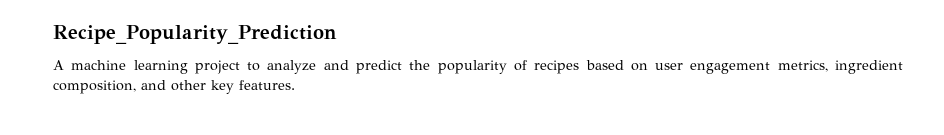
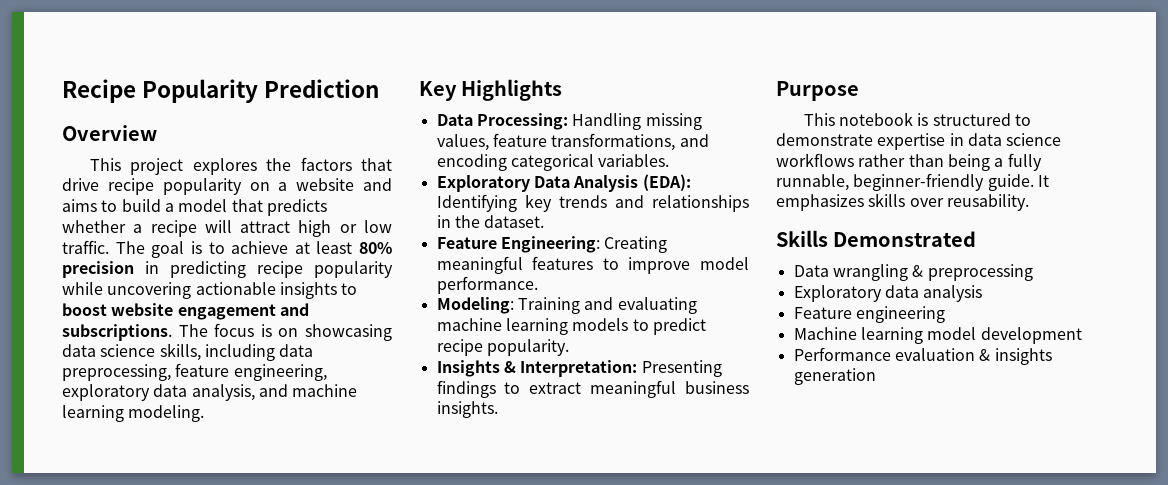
[53,25,337,44] [53,60,903,74] [53,80,295,94] Recipe_Popularity_Prediction // A machine learning project to analyze and predict the popularity of recipes based on user engagement metrics, ingredient composition, and other key features. -> [62,79,380,103] [62,125,157,141] [89,157,392,175] [62,178,392,195] [62,199,327,216] [62,220,392,237] [62,240,392,258] [62,261,393,278] [62,282,358,299] [62,303,309,320] [62,323,392,341] [62,343,314,361] [62,363,327,381] [62,384,358,401] [62,405,205,422] [419,79,563,101] [436,113,702,130] [436,133,709,151] [436,154,670,171] [436,174,691,192] [436,194,749,212] [436,215,545,228] [436,236,668,253] [436,256,749,274] [436,276,538,294] [436,297,697,314] [436,318,706,335] [436,339,569,356] [436,360,722,377] [436,380,749,398] [436,401,498,418] [776,81,859,101] [803,112,1032,126] [776,133,1062,150] [776,153,1042,171] [776,173,1049,191] [776,193,1029,211] [776,230,977,247] [793,264,1033,281] [793,285,983,302] [793,306,945,323] [793,327,1082,344] [793,347,1052,365] [793,368,876,385] Recipe Popularity Prediction // Overview // This project explores the factors that drive recipe popularity on a website and aims to build a model that predicts whether a recipe will attract high or low traffic. The goal is to achieve at least 80% precision in predicting recipe popularity while uncovering actionable insights to boost website engagement and subscriptions. The focus is on showcasing data science skills, including data preprocessing, feature engineering, exploratory data analysis, and machine learning modeling. // Key Highlights // Data Processing: Handling missing values, feature transformations, and encoding categorical variables. // Exploratory Data Analysis (EDA): Identifying key trends and relationships in the dataset. // Feature Engineering: Creating meaningful features to improve model performance. // Modeling: Training and evaluating machine learning models to predict recipe popularity. // Insights & Interpretation: Presenting findings to extract meaningful business insights. // Purpose // This notebook is structured to demonstrate expertise in data science workflows rather than being a fully runnable, beginner-friendly guide. It emphasizes skills over reusability. // Skills Demonstrated // Data wrangling & preprocessing // Exploratory data analysis // Feature engineering // Machine learning model development // Performance evaluation & insights generation

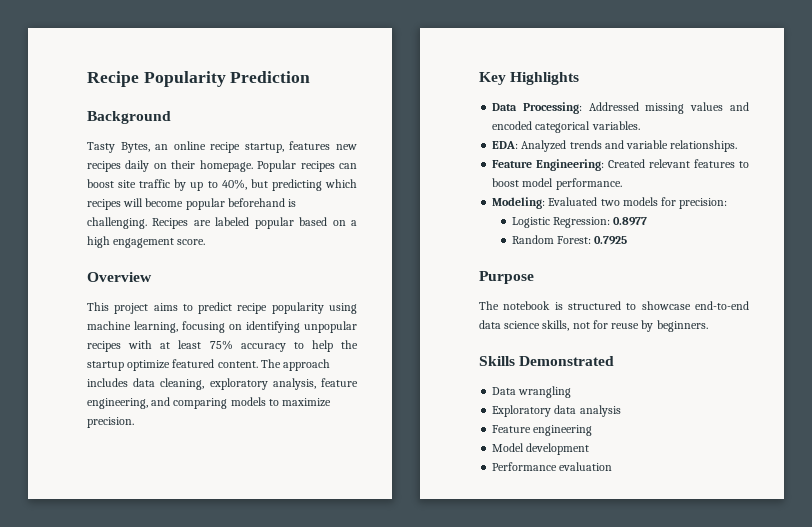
[62,125,157,141] [89,157,392,175] [62,178,392,195] [62,199,327,216] [62,220,392,237] [62,240,392,258] [62,261,393,278] [62,282,358,299] [62,303,309,320] [62,323,392,341] [62,343,314,361] [62,363,327,381] [62,384,358,401] [62,405,205,422] [419,79,563,101] [436,113,702,130] [436,133,709,151] [436,154,670,171] [436,174,691,192] [436,194,749,212] [436,215,545,228] Overview // This project explores the factors that drive recipe popularity on a website and aims to build a model that predicts whether a recipe will attract high or low traffic. The goal is to achieve at least 80% precision in predicting recipe popularity while uncovering actionable insights to boost website engagement and subscriptions. The focus is on showcasing data science skills, including data preprocessing, feature engineering, exploratory data analysis, and machine learning modeling. // Key Highlights // Data Processing: Handling missing values, feature transformations, and encoding categorical variables. // Exploratory Data Analysis (EDA): Identifying key trends and relationships in the dataset. -> [87,111,171,124] [87,141,357,153] [87,160,357,172] [87,179,357,191] [87,198,297,210] [87,217,357,229] [87,236,206,248] [87,272,152,282] [87,302,357,314] [87,321,357,333] [87,340,358,352] [87,359,331,371] [87,378,358,390] [87,397,332,409] [87,417,134,428] [479,72,580,85] [492,102,749,114] [492,121,640,133] [492,140,738,152] Background // Tasty Bytes, an online recipe startup, features new recipes daily on their homepage. Popular recipes can boost site traffic by up to 40%, but predicting which recipes will become popular beforehand is challenging. Recipes are labeled popular based on a high engagement score. // Overview // This project aims to predict recipe popularity using machine learning, focusing on identifying unpopular recipes with at least 75% accuracy to help the startup optimize featured content. The approach includes data cleaning, exploratory analysis, feature engineering, and comparing models to maximize precision. // Key Highlights // Data Processing: Addressed missing values and encoded categorical variables. // EDA: Analyzed trends and variable relationships.
[604,236,668,253] [436,256,523,274] Creating meaningful -> [608,159,691,168] Created relevant
[628,257,691,274] improve -> [492,178,520,187] boost
[517,297,697,314] [436,318,706,335] [436,339,569,356] [436,360,722,377] [436,380,749,398] [436,401,498,418] Training and evaluating machine learning models to predict recipe popularity. // Insights & Interpretation: Presenting findings to extract meaningful business insights. -> [548,197,728,209] [511,217,648,228] [511,235,628,245] Evaluated two models for precision: // Logistic Regression: 0.8977 // Random Forest: 0.7925
[803,113,835,126] This -> [479,301,499,310] The
[776,133,1062,150] [776,153,1042,171] [776,173,1049,191] [776,193,1029,211] demonstrate expertise in data science workflows rather than being a fully runnable, beginner-friendly guide. It emphasizes skills over reusability. -> [641,301,749,310] [479,320,708,332] showcase end-to-end data science skills, not for reuse by beginners.
[912,264,1033,281] & preprocessing -> (572, 392) none
[793,327,977,344] Machine learning model -> [492,443,525,452] Model
[979,348,1052,365] [793,368,876,385] & insights generation -> (613, 466) none

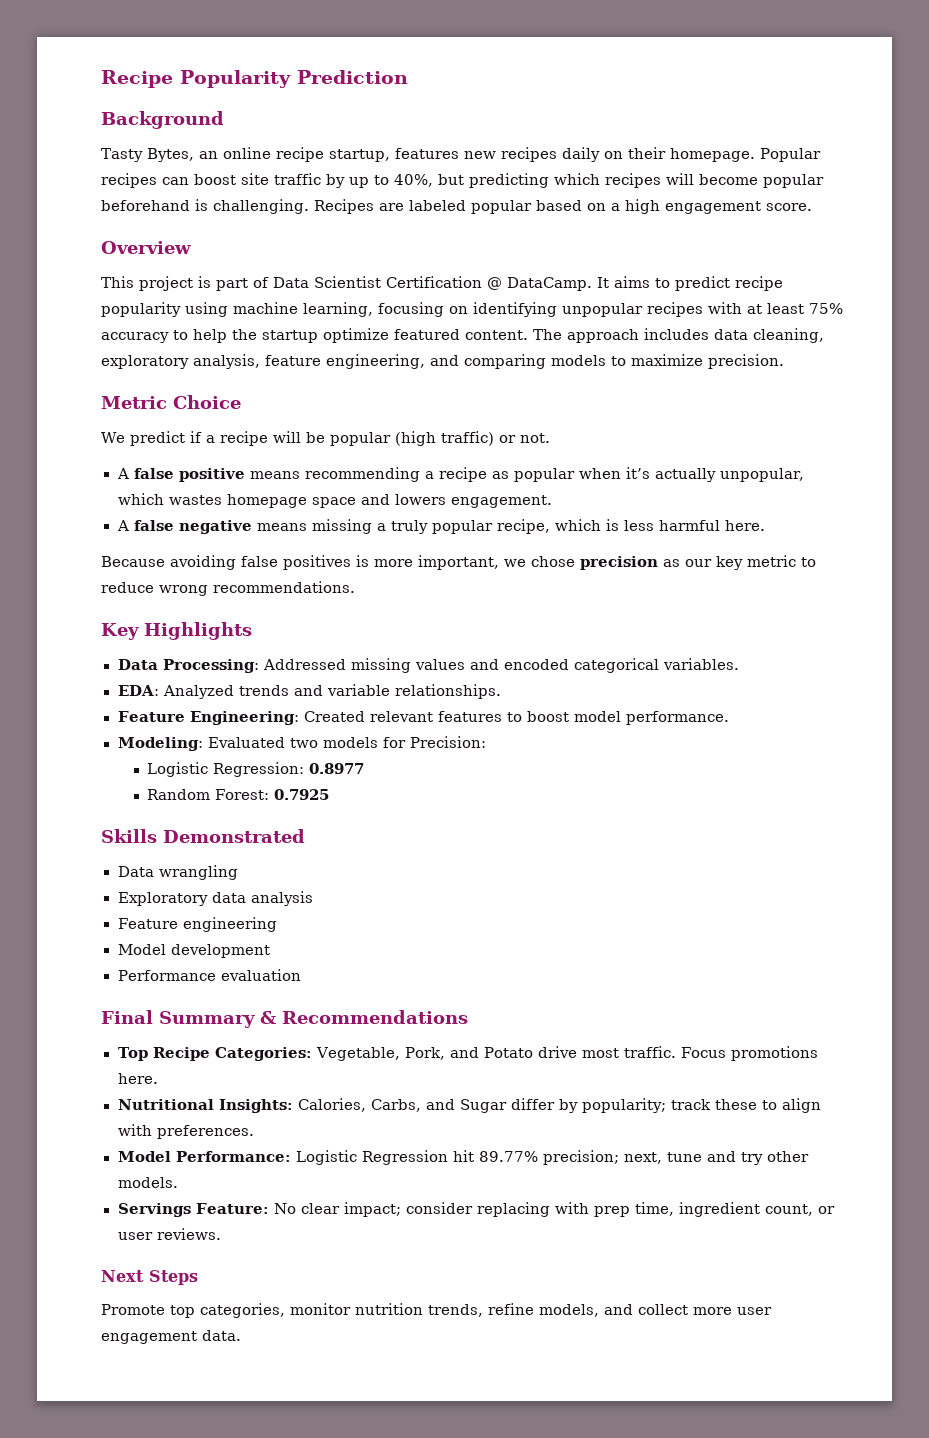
(149, 308) none -> [198,276,609,291] is part of Data Scientist Certification @ DataCamp. It
(134, 422) none -> [101,395,241,409] [101,431,550,446] [116,467,805,482] [117,493,552,508] [116,519,765,534] [101,555,816,570] [101,581,355,596] // Metric Choice // We predict if a recipe will be popular (high traffic) or not. // A false positive means recommending a recipe as popular when it’s actually unpopular, which wastes homepage space and lowers engagement. // A false negative means missing a truly popular recipe, which is less harmful here. // Because avoiding false positives is more important, we chose precision as our key metric to reduce wrong recommendations.
[679,198,728,209] precision: -> [409,736,486,748] Precision:
[479,271,534,284] [479,301,749,310] [479,320,708,332] // Purpose // The notebook is structured to showcase end-to-end data science skills, not for reuse by beginners. -> (330, 794) none
(613, 466) none -> [101,1010,468,1028] [117,1046,819,1061] [117,1073,158,1084] [117,1098,821,1113] [117,1124,254,1139] [117,1150,809,1165] [117,1177,178,1188] [117,1202,835,1217] [117,1228,221,1240] [101,1270,198,1285] [101,1303,772,1318] [101,1330,241,1344] // Final Summary & Recommendations // Top Recipe Categories: Vegetable, Pork, and Potato drive most traffic. Focus promotions here. // Nutritional Insights: Calories, Carbs, and Sugar differ by popularity; track these to align with preferences. // Model Performance: Logistic Regression hit 89.77% precision; next, tune and try other models. // Servings Feature: No clear impact; consider replacing with prep time, ingredient count, or user reviews. // Next Steps // Promote top categories, monitor nutrition trends, refine models, and collect more user engagement data.

